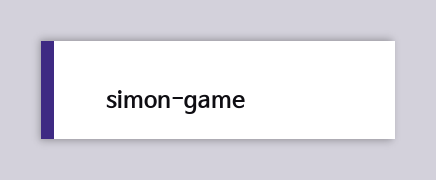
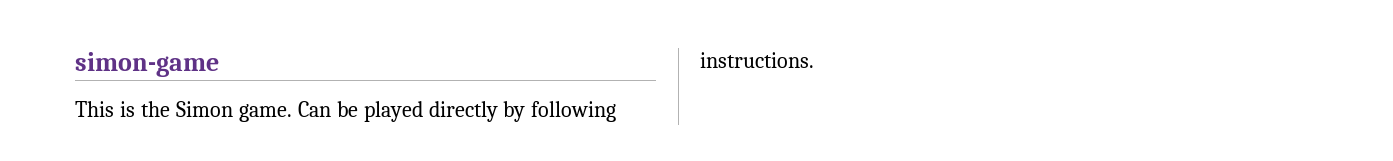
(245, 102) none -> [75,101,617,122] [700,52,814,68] // This is the Simon game. Can be played directly by following instructions.

